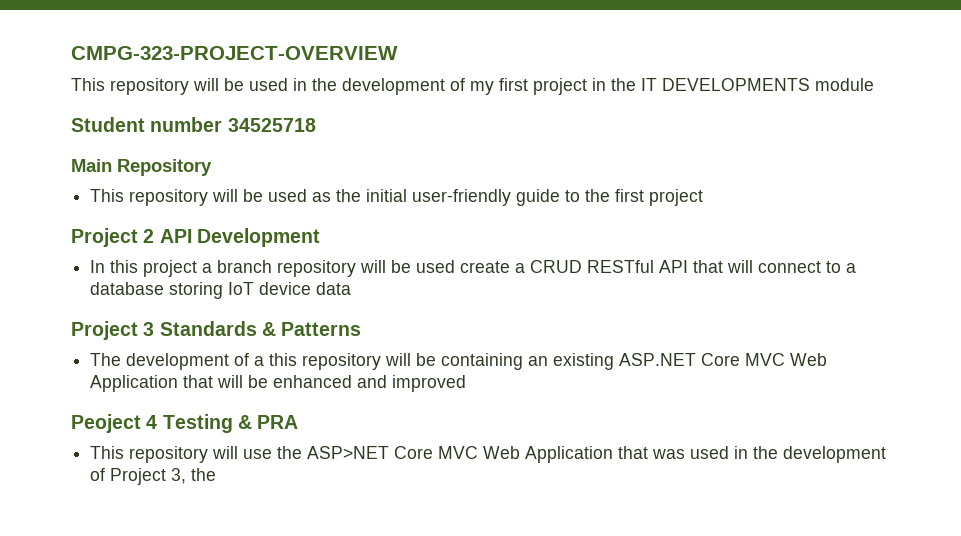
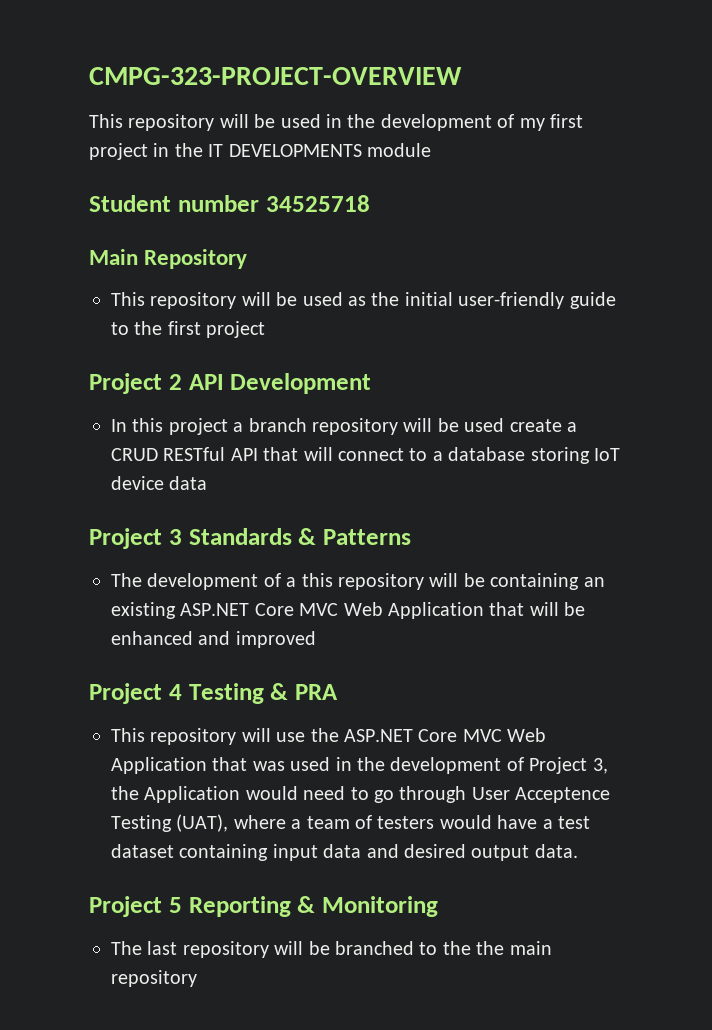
[71,414,141,433] Peoject -> [89,683,162,704] Project
[307,446,390,459] ASP>NET -> [344,729,413,742] ASP.NET
(217, 474) none -> [144,786,611,803] [111,814,590,832] [111,844,578,861] [89,896,438,917] [111,941,552,958] [111,970,197,987] Application would need to go through User Acceptence Testing (UAT), where a team of testers would have a test dataset containing input data and desired output data. // Project 5 Reporting & Monitoring // The last repository will be branched to the the main repository

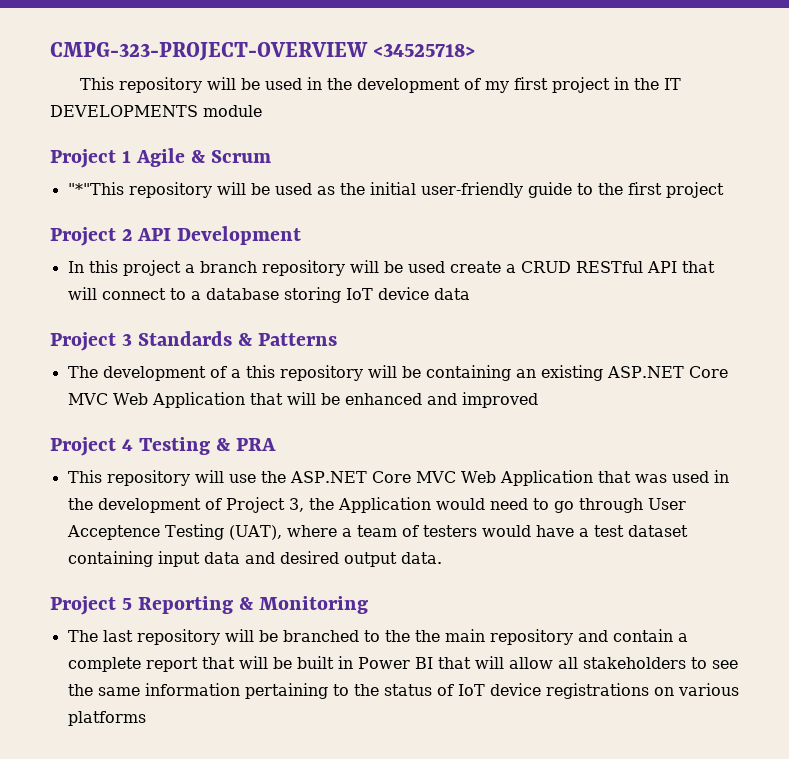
(462, 76) none -> [373,43,476,57] <34525718>
[89,195,370,212] [89,249,248,269] [111,292,145,306] Student number 34525718 // Main Repository // This -> [50,148,272,168] [67,182,124,195] Project 1 Agile & Scrum // "*"This
(197, 978) none -> [577,629,688,642] [67,656,738,672] [67,683,739,699] [67,711,146,726] and contain a complete report that will be built in Power BI that will allow all stakeholders to see the same information pertaining to the status of IoT device registrations on various platforms

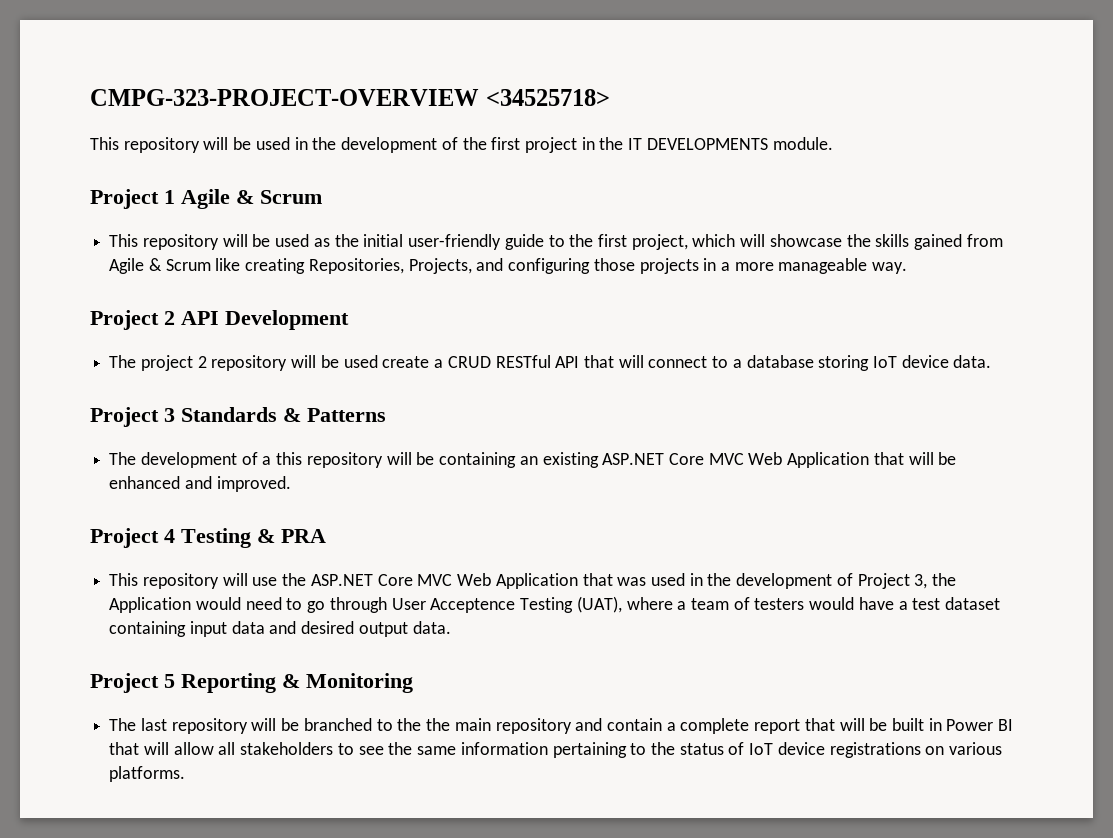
[484,81,509,93] my -> [462,137,487,150] the
[203,105,262,117] module -> [772,137,833,150] module.
[67,182,124,195] "*"This -> [109,234,139,247] This
[665,182,724,198] project -> [631,234,1003,250] [109,258,908,274] project, which will showcase the skills gained from Agile & Scrum like creating Repositories, Projects, and configuring those projects in a more manageable way.
[67,260,257,276] In this project a branch -> [109,355,207,371] The project 2
[433,288,470,300] data -> [953,355,992,368] data.
[461,392,538,408] improved -> [216,476,291,492] improved.
[67,711,146,726] platforms -> [109,766,186,782] platforms.

